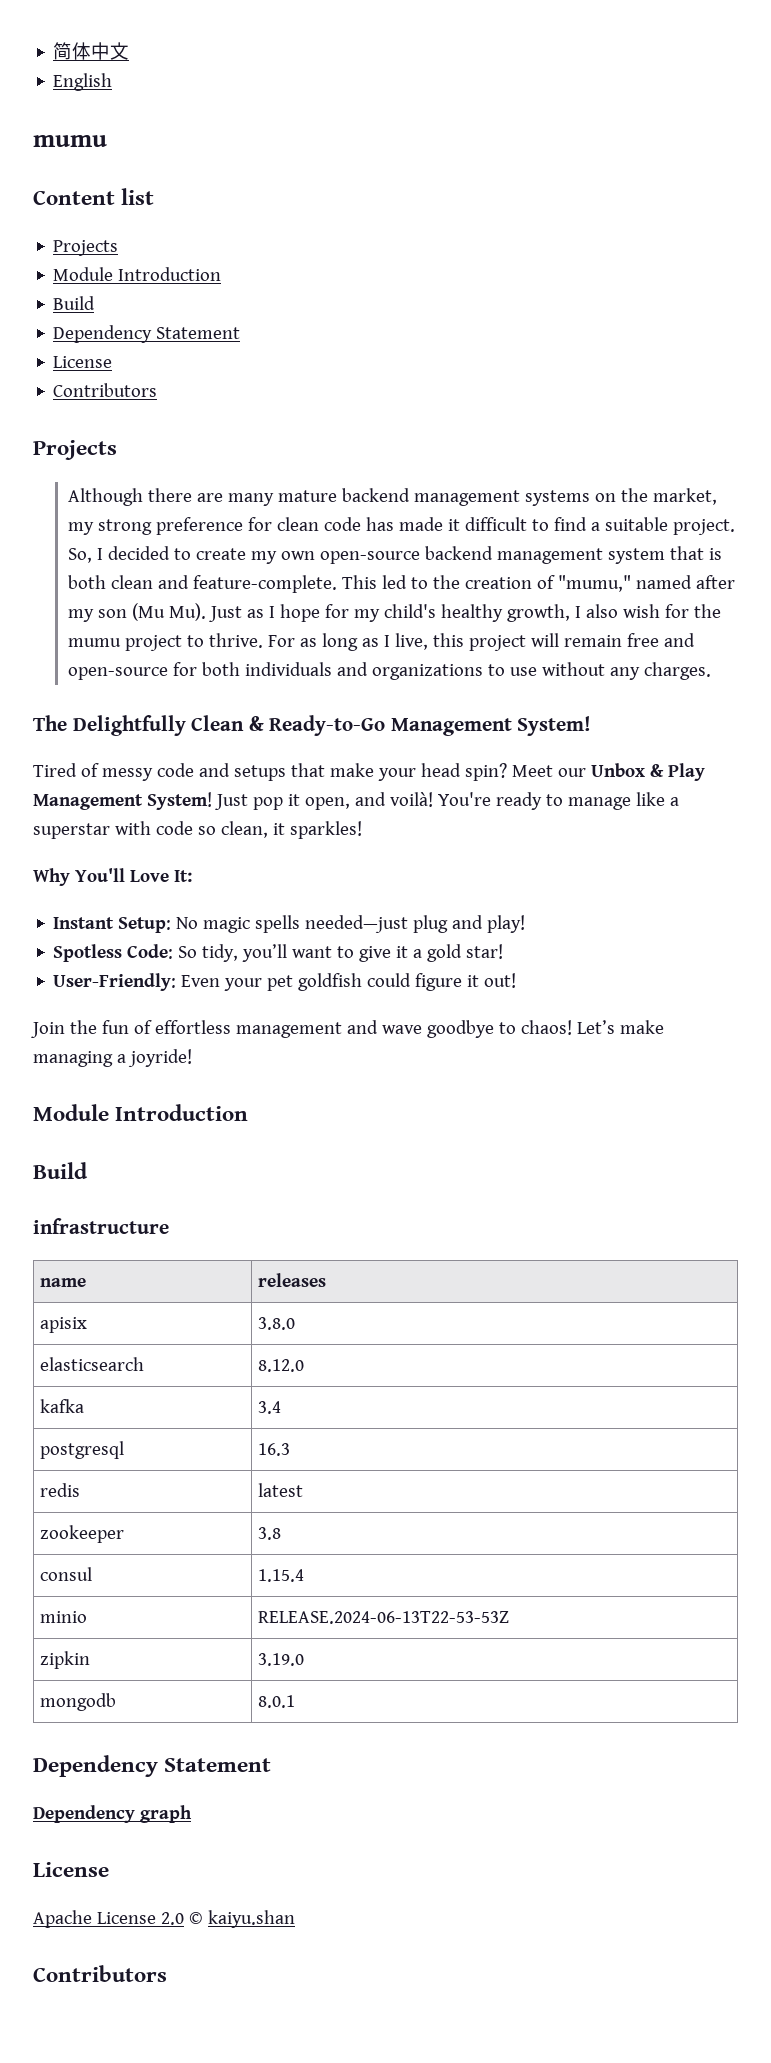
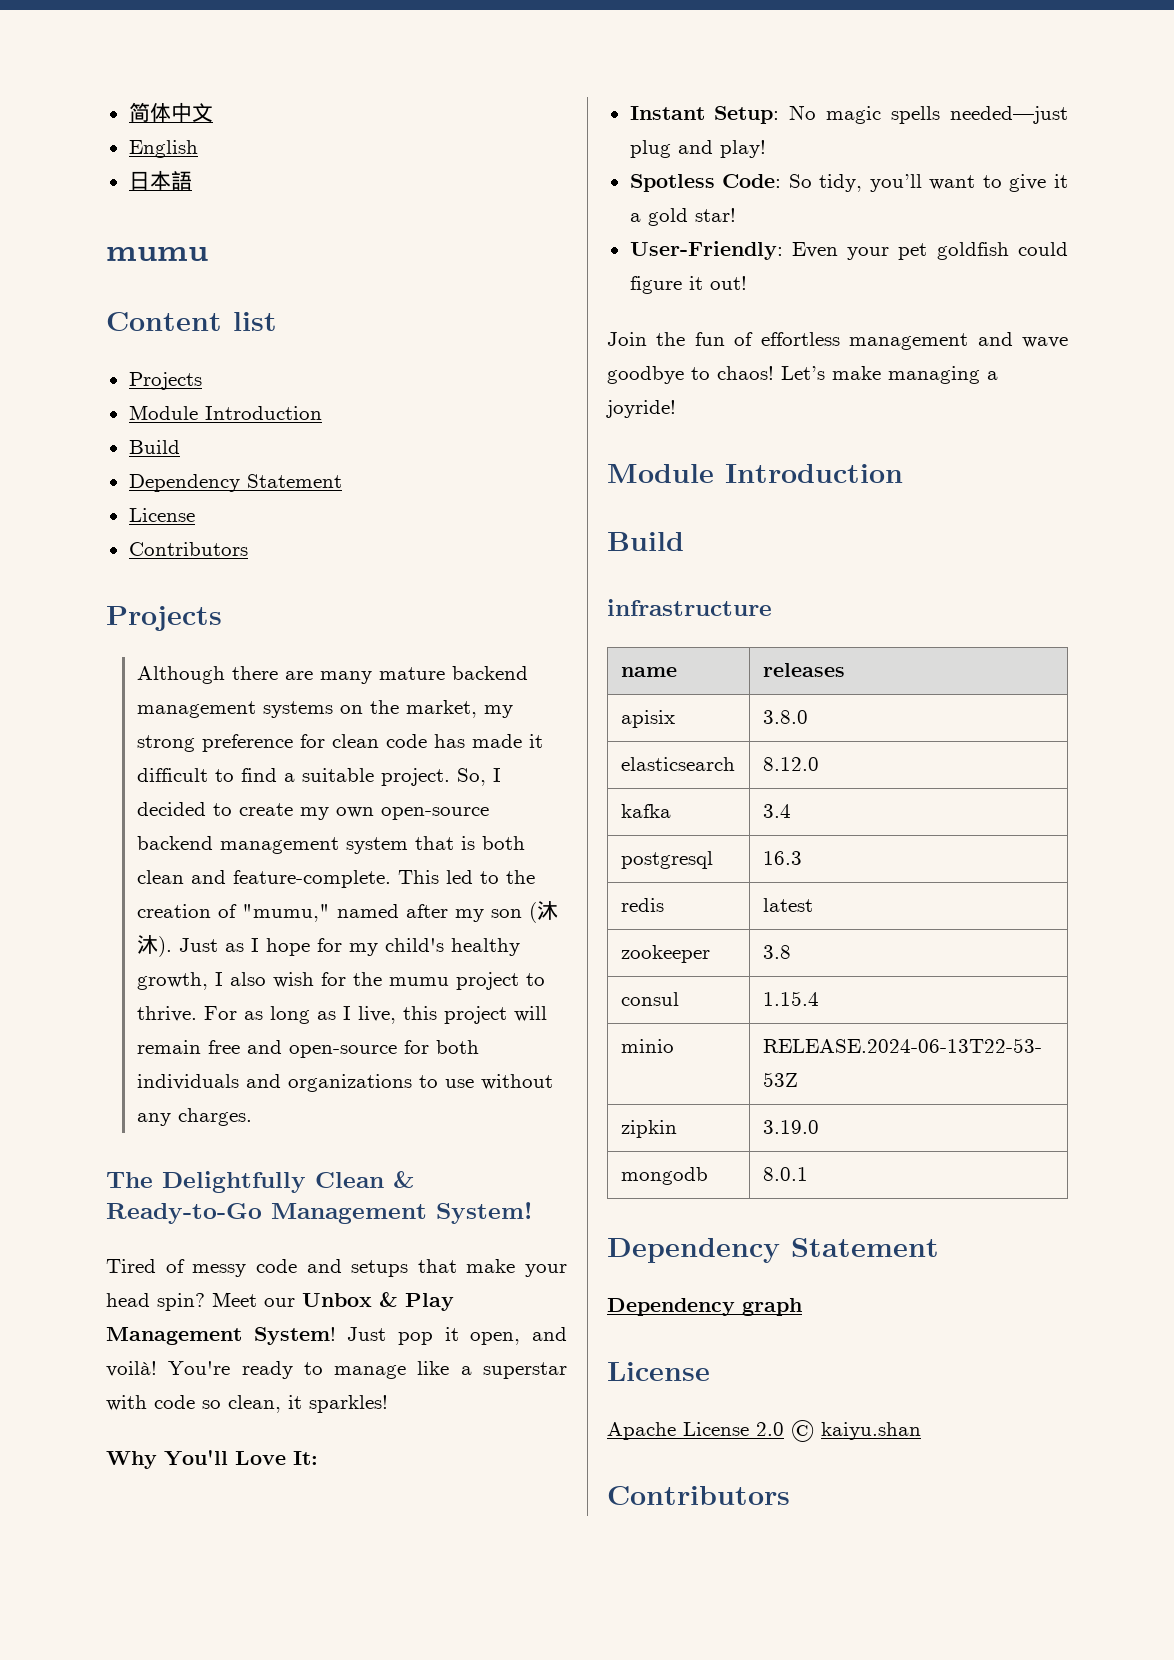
(113, 82) none -> [128,170,192,190] // 日本語
[131,603,206,621] (Mu Mu). -> [528,901,558,923] [136,935,172,957] (沐沐).

